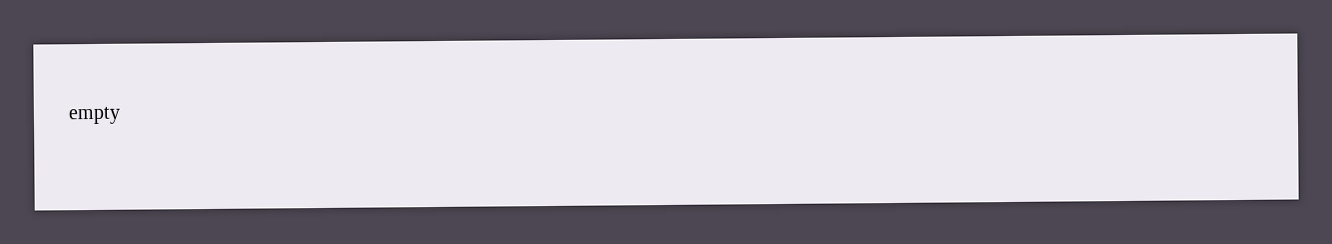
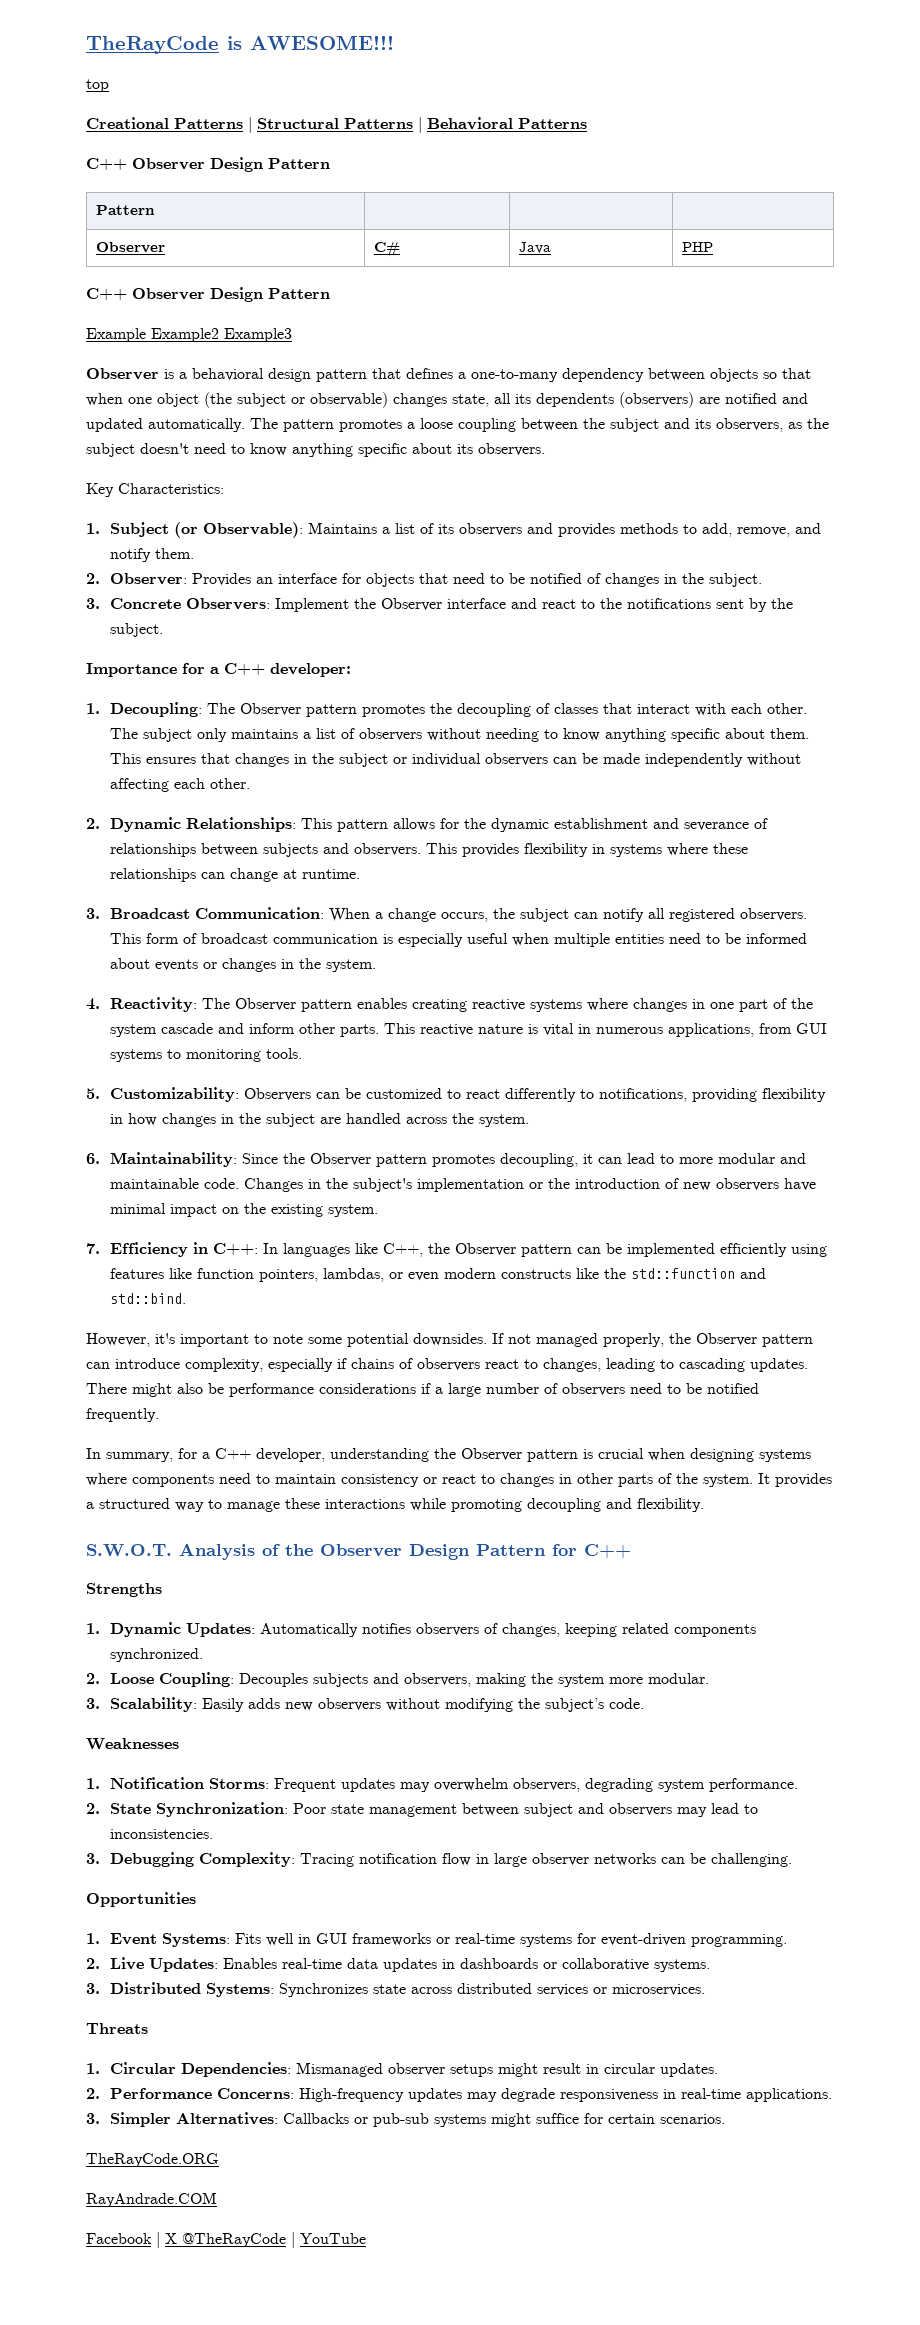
[68,106,120,125] empty -> [86,35,394,54] [86,79,109,92] [86,117,587,133] [86,157,330,172] [95,205,155,215] [95,242,165,253] [373,241,400,257] [518,242,551,254] [681,242,713,252] [86,287,330,302] [86,328,292,342] [86,368,811,382] [86,392,808,408] [86,418,829,432] [86,443,545,457] [86,483,224,497] [86,522,821,538] [109,548,194,562] [86,573,762,587] [86,598,793,612] [109,623,163,637] [86,663,351,677] [86,702,807,717] [109,728,809,742] [109,753,801,767] [109,778,250,792] [86,817,768,832] [109,843,748,857] [109,868,360,882] [86,907,807,922] [109,933,807,947] [109,958,376,972] [86,997,813,1012] [109,1023,827,1037] [109,1048,302,1062] [86,1087,826,1102] [109,1113,529,1127] [86,1152,806,1167] [109,1178,816,1192] [109,1203,378,1217] [86,1242,827,1257] [109,1268,766,1282] [109,1293,186,1304] [86,1333,813,1347] [86,1358,808,1372] [86,1383,759,1397] [86,1408,159,1422] [86,1448,811,1462] [86,1473,832,1487] [86,1498,704,1512] [86,1543,631,1560] [86,1583,162,1597] [86,1622,756,1637] [109,1648,203,1662] [86,1672,709,1687] [86,1697,644,1712] [86,1738,179,1750] [86,1777,798,1792] [86,1802,758,1817] [109,1829,213,1839] [86,1852,792,1867] [86,1892,196,1907] [86,1933,787,1947] [86,1957,710,1972] [86,1982,705,1997] [86,2023,148,2034] [86,2062,718,2077] [86,2088,832,2102] [86,2112,725,2127] [86,2153,219,2167] [86,2192,217,2207] [86,2232,366,2248] TheRayCode is AWESOME!!! // top // Creational Patterns | Structural Patterns | Behavioral Patterns // C++ Observer Design Pattern // Pattern | | | // Observer | C# | Java | PHP // C++ Observer Design Pattern // Example Example2 Example3 // Observer is a behavioral design pattern that defines a one-to-many dependency between objects so that when one object (the subject or observable) changes state, all its dependents (observers) are notified and updated automatically. The pattern promotes a loose coupling between the subject and its observers, as the subject doesn't need to know anything specific about its observers. // Key Characteristics: // 1. Subject (or Observable): Maintains a list of its observers and provides methods to add, remove, and notify them. // 2. Observer: Provides an interface for objects that need to be notified of changes in the subject. // 3. Concrete Observers: Implement the Observer interface and react to the notifications sent by the subject. // Importance for a C++ developer: // 1. Decoupling: The Observer pattern promotes the decoupling of classes that interact with each other. The subject only maintains a list of observers without needing to know anything specific about them. This ensures that changes in the subject or individual observers can be made independently without affecting each other. // 2. Dynamic Relationships: This pattern allows for the dynamic establishment and severance of relationships between subjects and observers. This provides flexibility in systems where these relationships can change at runtime. // 3. Broadcast Communication: When a change occurs, the subject can notify all registered observers. This form of broadcast communication is especially useful when multiple entities need to be informed about events or changes in the system. // 4. Reactivity: The Observer pattern enables creating reactive systems where changes in one part of the system cascade and inform other parts. This reactive nature is vital in numerous applications, from GUI systems to monitoring tools. // 5. Customizability: Observers can be customized to react differently to notifications, providing flexibility in how changes in the subject are handled across the system. // 6. Maintainability: Since the Observer pattern promotes decoupling, it can lead to more modular and maintainable code. Changes in the subject's implementation or the introduction of new observers have minimal impact on the existing system. // 7. Efficiency in C++: In languages like C++, the Observer pattern can be implemented efficiently using features like function pointers, lambdas, or even modern constructs like the std::function and std::bind. // However, it's important to note some potential downsides. If not managed properly, the Observer pattern can introduce complexity, especially if chains of observers react to changes, leading to cascading updates. There might also be performance considerations if a large number of observers need to be notified frequently. // In summary, for a C++ developer, understanding the Observer pattern is crucial when designing systems where components need to maintain consistency or react to changes in other parts of the system. It provides a structured way to manage these interactions while promoting decoupling and flexibility. // S.W.O.T. Analysis of the Observer Design Pattern for C++ // Strengths // 1. Dynamic Updates: Automatically notifies observers of changes, keeping related components synchronized. // 2. Loose Coupling: Decouples subjects and observers, making the system more modular. // 3. Scalability: Easily adds new observers without modifying the subject’s code. // Weaknesses // 1. Notification Storms: Frequent updates may overwhelm observers, degrading system performance. // 2. State Synchronization: Poor state management between subject and observers may lead to inconsistencies. // 3. Debugging Complexity: Tracing notification flow in large observer networks can be challenging. // Opportunities // 1. Event Systems: Fits well in GUI frameworks or real-time systems for event-driven programming. // 2. Live Updates: Enables real-time data updates in dashboards or collaborative systems. // 3. Distributed Systems: Synchronizes state across distributed services or microservices. // Threats // 1. Circular Dependencies: Mismanaged observer setups might result in circular updates. // 2. Performance Concerns: High-frequency updates may degrade responsiveness in real-time applications. // 3. Simpler Alternatives: Callbacks or pub-sub systems might suffice for certain scenarios. // TheRayCode.ORG // RayAndrade.COM // Facebook | X @TheRayCode | YouTube

